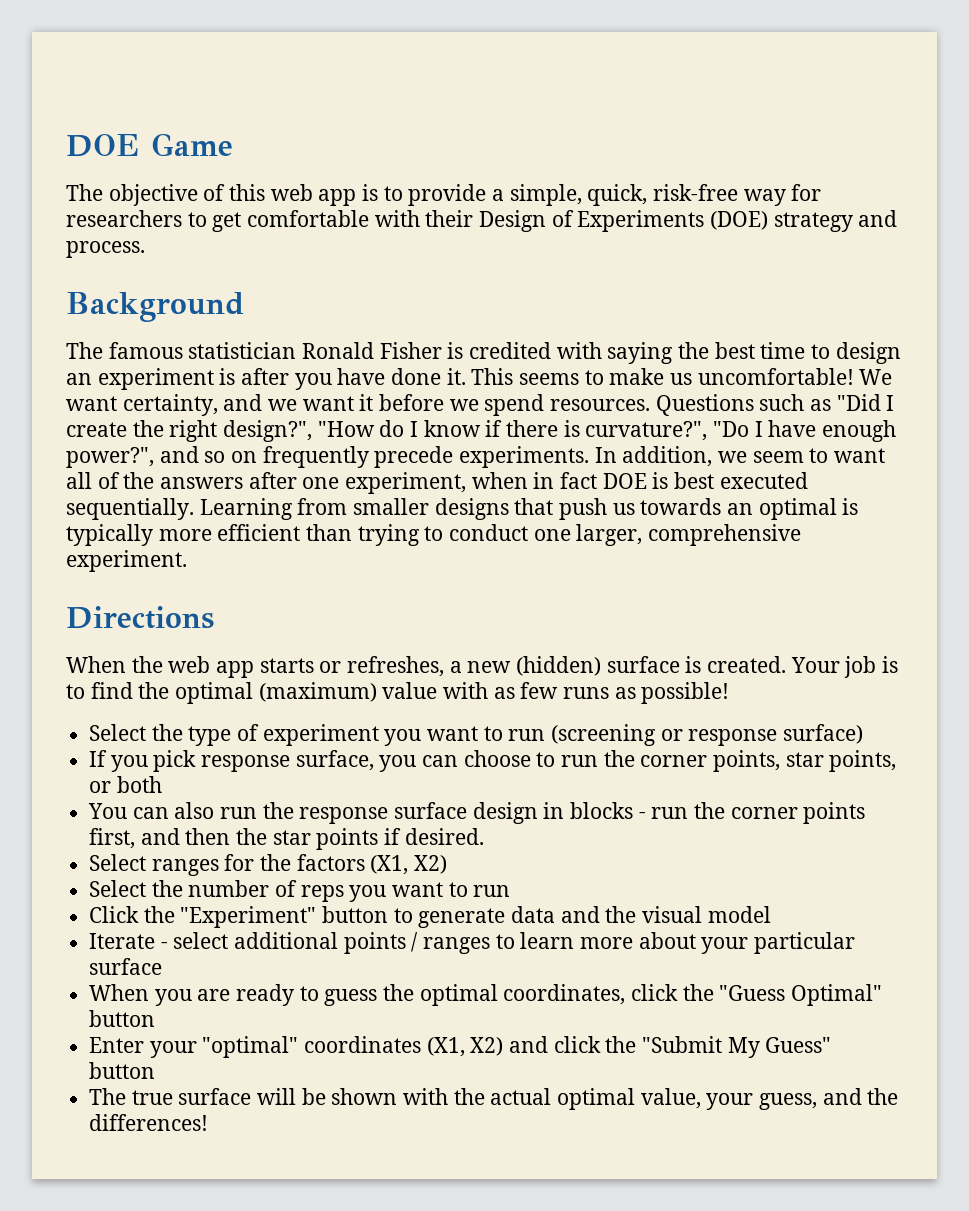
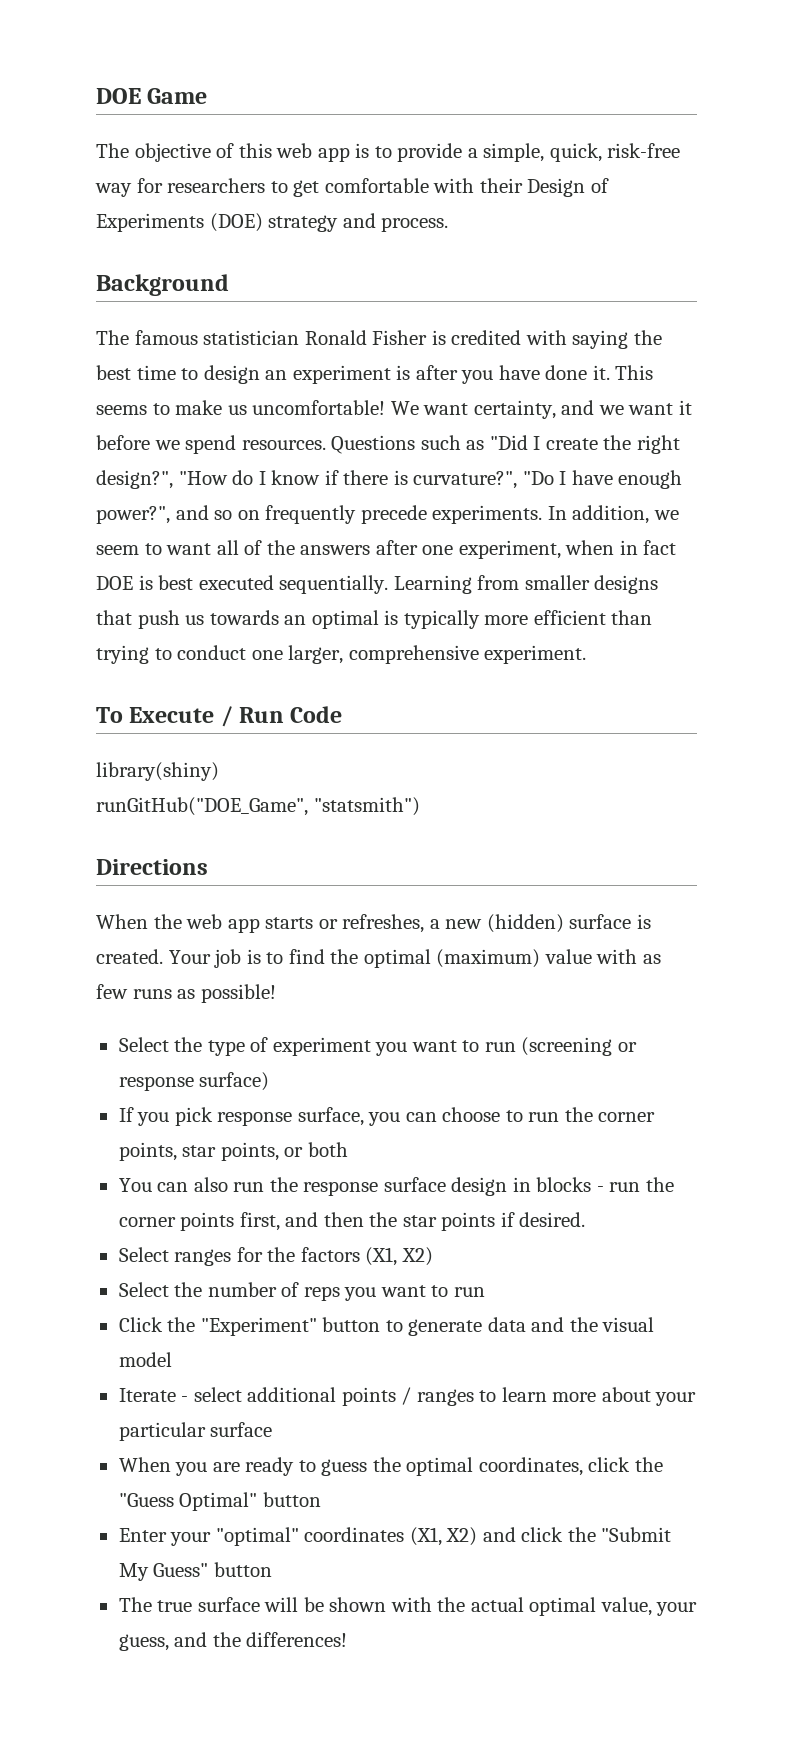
(187, 561) none -> [96,706,343,727] [96,762,219,781] [96,797,420,816] // To Execute / Run Code // library(shiny) // runGitHub("DOE_Game", "statsmith")

